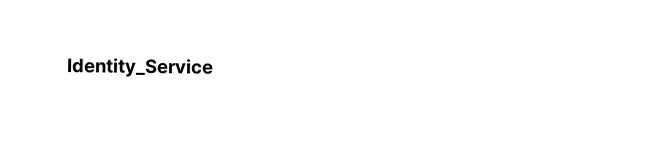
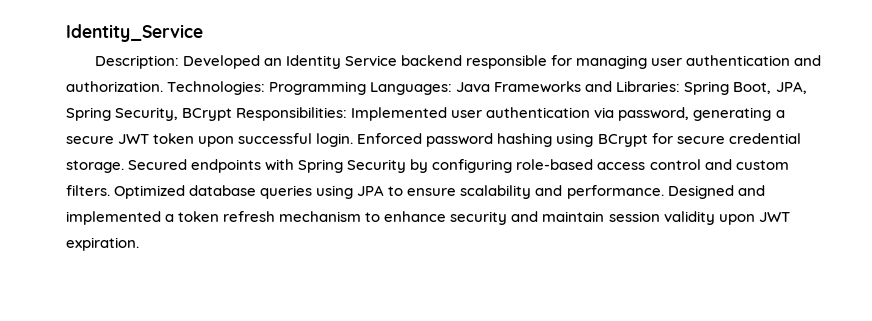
(214, 67) none -> [94,55,822,69] [66,81,807,95] [66,107,785,121] [66,133,801,147] [66,159,789,173] [66,185,765,199] [66,211,790,225] [66,237,139,251] // Description: Developed an Identity Service backend responsible for managing user authentication and authorization. Technologies: Programming Languages: Java Frameworks and Libraries: Spring Boot, JPA, Spring Security, BCrypt Responsibilities: Implemented user authentication via password, generating a secure JWT token upon successful login. Enforced password hashing using BCrypt for secure credential storage. Secured endpoints with Spring Security by configuring role-based access control and custom filters. Optimized database queries using JPA to ensure scalability and performance. Designed and implemented a token refresh mechanism to enhance security and maintain session validity upon JWT expiration.

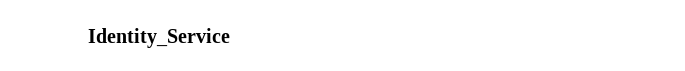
[94,55,822,69] [66,81,807,95] [66,107,785,121] [66,133,801,147] [66,159,789,173] [66,185,765,199] [66,211,790,225] [66,237,139,251] // Description: Developed an Identity Service backend responsible for managing user authentication and authorization. Technologies: Programming Languages: Java Frameworks and Libraries: Spring Boot, JPA, Spring Security, BCrypt Responsibilities: Implemented user authentication via password, generating a secure JWT token upon successful login. Enforced password hashing using BCrypt for secure credential storage. Secured endpoints with Spring Security by configuring role-based access control and custom filters. Optimized database queries using JPA to ensure scalability and performance. Designed and implemented a token refresh mechanism to enhance security and maintain session validity upon JWT expiration. -> (230, 38) none

